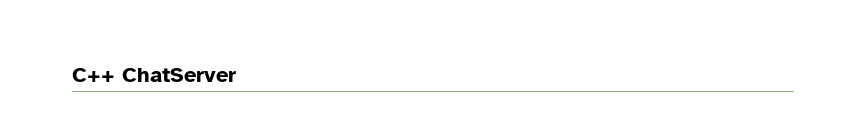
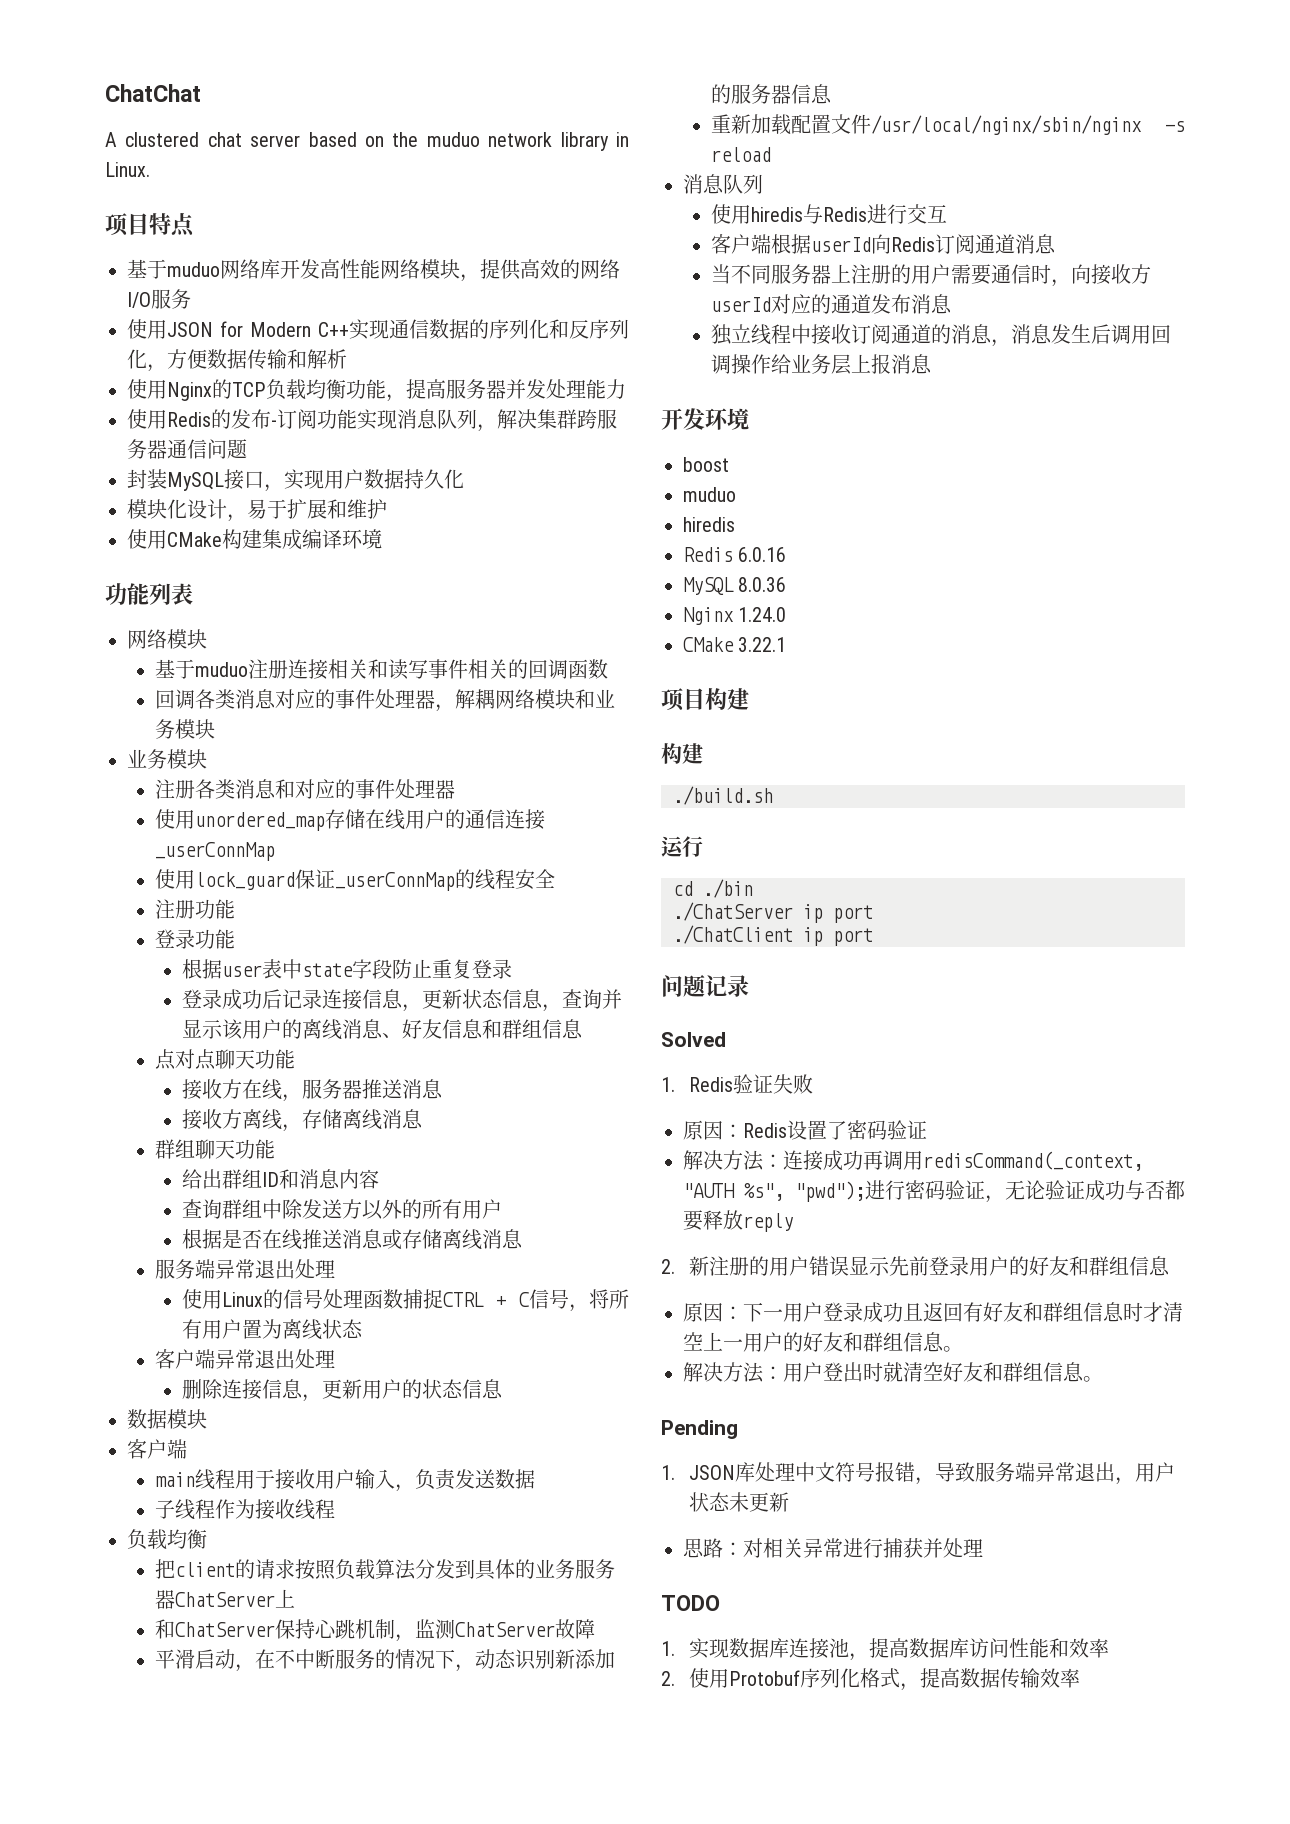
[72,68,236,82] C++ ChatServer -> [105,84,201,102] [105,132,629,151] [105,162,150,177] [105,213,195,237] [127,259,620,282] [127,289,191,309] [127,319,629,340] [127,349,347,372] [127,379,626,402] [127,409,617,432] [127,439,247,459] [127,469,464,492] [127,499,387,522] [127,529,382,550] [105,583,193,605] [127,629,207,649] [154,659,608,680] [154,689,615,712] [154,719,215,739] [127,749,207,769] [154,779,455,799] [154,809,545,831] [154,842,275,861] [154,869,555,891] [154,899,235,919] [154,929,235,949] [182,959,513,979] [182,989,623,1012] [182,1019,584,1040] [154,1049,295,1070] [182,1079,444,1102] [182,1109,424,1132] [154,1139,275,1159] [182,1169,380,1189] [182,1199,503,1220] [182,1229,524,1250] [154,1259,335,1279] [182,1289,629,1312] [182,1319,364,1340] [154,1349,335,1369] [182,1379,504,1402] [127,1409,207,1429] [127,1439,187,1459] [154,1469,535,1492] [154,1499,335,1520] [127,1529,207,1550] [154,1559,615,1580] [154,1589,295,1609] [154,1619,595,1642] [154,1649,615,1672] [710,84,832,104] [710,114,1185,135] [710,147,771,162] [683,174,763,194] [710,204,947,224] [710,234,1056,254] [710,264,1151,287] [710,294,952,314] [710,324,1171,347] [710,354,932,375] [661,408,749,430] [683,457,729,472] [683,487,736,502] [683,517,735,532] [683,547,787,562] [683,577,787,595] [683,607,787,625] [683,637,787,652] [661,688,749,711] [661,743,703,764] [673,786,773,805] [661,836,703,857] [673,879,753,898] [673,902,873,923] [673,925,873,946] [661,974,749,997] [661,1032,726,1047] [661,1074,813,1094] [683,1120,927,1140] [683,1150,1143,1171] [683,1180,1185,1203] [683,1210,793,1232] [661,1256,1170,1276] [683,1302,1183,1323] [683,1332,963,1352] [683,1362,1103,1383] [661,1420,738,1439] [661,1462,1175,1485] [688,1492,789,1512] [683,1538,983,1558] [661,1595,720,1611] [661,1638,1109,1661] [661,1668,1080,1691] ChatChat // A clustered chat server based on the muduo network library in Linux. // 项目特点 // 基于muduo网络库开发高性能网络模块，提供高效的网络I/O服务 // 使用JSON for Modern C++实现通信数据的序列化和反序列化，方便数据传输和解析 // 使用Nginx的TCP负载均衡功能，提高服务器并发处理能力 // 使用Redis的发布-订阅功能实现消息队列，解决集群跨服务器通信问题 // 封装MySQL接口，实现用户数据持久化 // 模块化设计，易于扩展和维护 // 使用CMake构建集成编译环境 // 功能列表 // 网络模块 // 基于muduo注册连接相关和读写事件相关的回调函数 // 回调各类消息对应的事件处理器，解耦网络模块和业务模块 // 业务模块 // 注册各类消息和对应的事件处理器 // 使用unordered_map存储在线用户的通信连接_userConnMap // 使用lock_guard保证_userConnMap的线程安全 // 注册功能 // 登录功能 // 根据user表中state字段防止重复登录 // 登录成功后记录连接信息，更新状态信息，查询并显示该用户的离线消息、好友信息和群组信息 // 点对点聊天功能 // 接收方在线，服务器推送消息 // 接收方离线，存储离线消息 // 群组聊天功能 // 给出群组ID和消息内容 // 查询群组中除发送方以外的所有用户 // 根据是否在线推送消息或存储离线消息 // 服务端异常退出处理 // 使用Linux的信号处理函数捕捉CTRL + C信号，将所有用户置为离线状态 // 客户端异常退出处理 // 删除连接信息，更新用户的状态信息 // 数据模块 // 客户端 // main线程用于接收用户输入，负责发送数据 // 子线程作为接收线程 // 负载均衡 // 把client的请求按照负载算法分发到具体的业务服务器ChatServer上 // 和ChatServer保持心跳机制，监测ChatServer故障 // 平滑启动，在不中断服务的情况下，动态识别新添加的服务器信息 // 重新加载配置文件/usr/local/nginx/sbin/nginx -s reload // 消息队列 // 使用hiredis与Redis进行交互 // 客户端根据userId向Redis订阅通道消息 // 当不同服务器上注册的用户需要通信时，向接收方userId对应的通道发布消息 // 独立线程中接收订阅通道的消息，消息发生后调用回调操作给业务层上报消息 // 开发环境 // boost // muduo // hiredis // Redis 6.0.16 // MySQL 8.0.36 // Nginx 1.24.0 // CMake 3.22.1 // 项目构建 // 构建 // ./build.sh // 运行 // cd ./bin // ./ChatServer ip port // ./ChatClient ip port // 问题记录 // Solved // 1. Redis验证失败 // 原因：Redis设置了密码验证 // 解决方法：连接成功再调用redisCommand(_context, "AUTH %s", "pwd");进行密码验证，无论验证成功与否都要释放reply // 2.新注册的用户错误显示先前登录用户的好友和群组信息 // 原因：下一用户登录成功且返回有好友和群组信息时才清空上一用户的好友和群组信息。 // 解决方法：用户登出时就清空好友和群组信息。 // Pending // 1. JSON库处理中文符号报错，导致服务端异常退出，用户状态未更新 // 思路：对相关异常进行捕获并处理 // TODO // 1.实现数据库连接池，提高数据库访问性能和效率 // 2.使用Protobuf序列化格式，提高数据传输效率

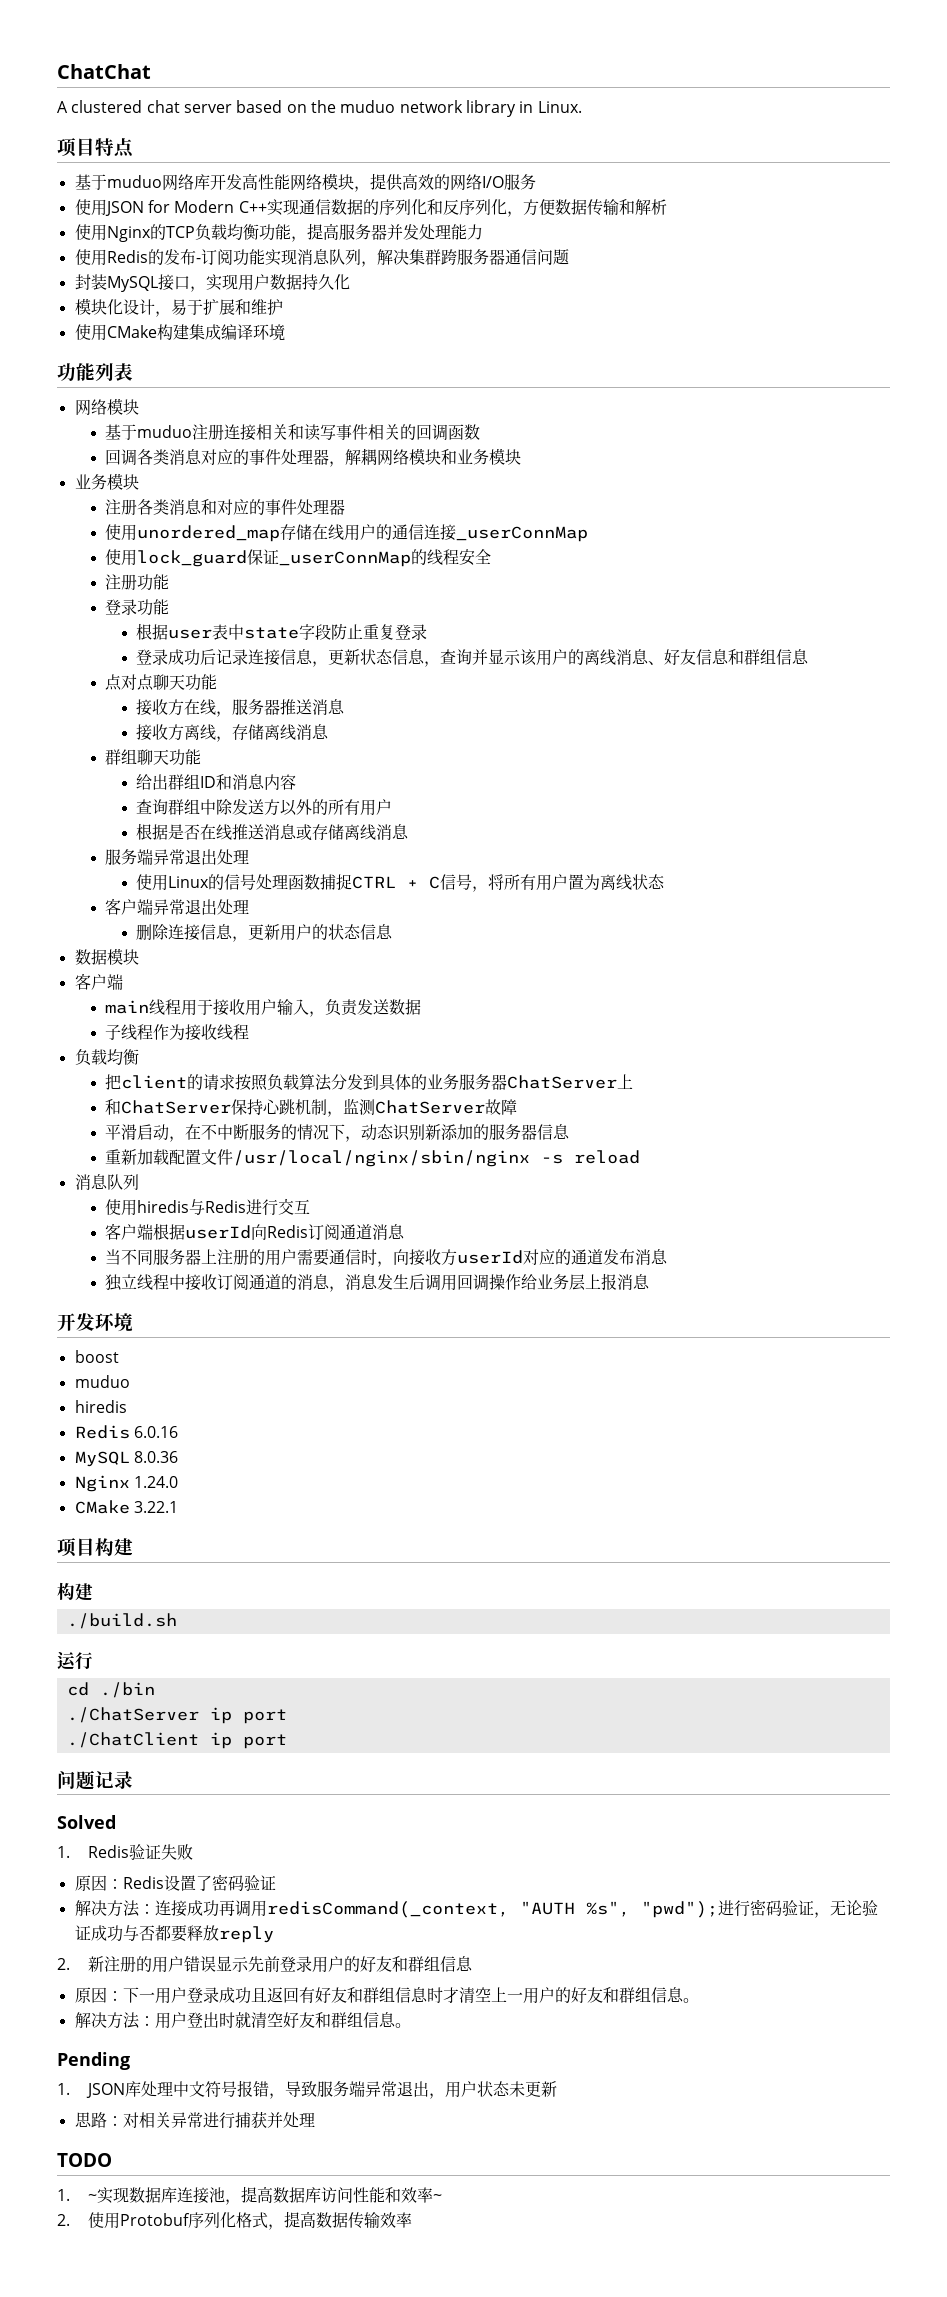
(675, 1648) none -> [87,2194,97,2201] ~
(1109, 1648) none -> [432,2194,442,2201] ~

